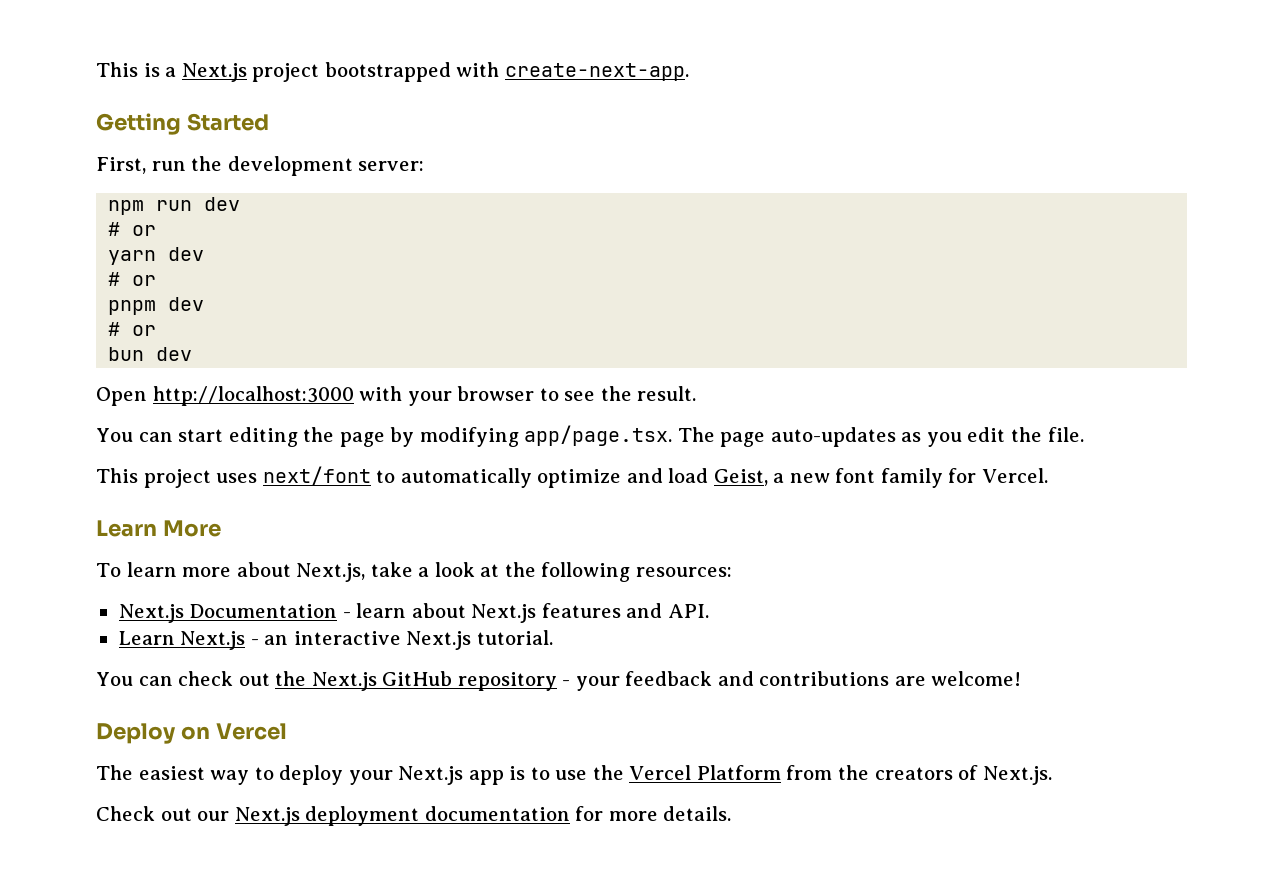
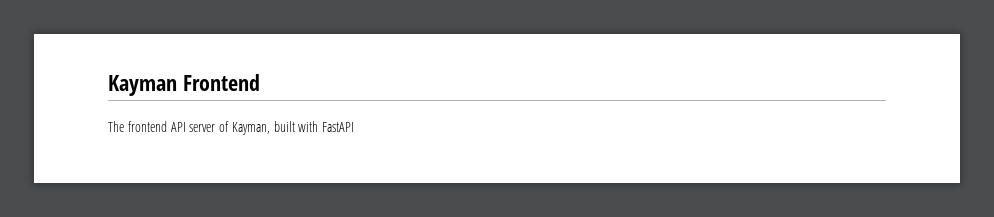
[96,62,689,82] [96,113,269,135] [96,156,425,176] [108,197,241,215] [108,222,157,236] [108,247,205,265] [108,272,157,286] [108,297,205,315] [108,322,157,336] [108,347,193,361] [96,386,697,406] [96,425,1084,447] [96,466,1049,488] [96,520,221,537] [96,562,732,582] [118,603,709,623] [118,630,553,650] [96,671,1022,691] [96,723,287,744] [96,765,1052,785] [96,806,732,826] This is a Next.js project bootstrapped with create-next-app. // Getting Started // First, run the development server: // npm run dev // # or // yarn dev // # or // pnpm dev // # or // bun dev // Open http://localhost:3000 with your browser to see the result. // You can start editing the page by modifying app/page.tsx. The page auto-updates as you edit the file. // This project uses next/font to automatically optimize and load Geist, a new font family for Vercel. // Learn More // To learn more about Next.js, take a look at the following resources: // Next.js Documentation - learn about Next.js features and API. // Learn Next.js - an interactive Next.js tutorial. // You can check out the Next.js GitHub repository - your feedback and contributions are welcome! // Deploy on Vercel // The easiest way to deploy your Next.js app is to use the Vercel Platform from the creators of Next.js. // Check out our Next.js deployment documentation for more details. -> [108,74,260,96] [108,121,355,135] Kayman Frontend // The frontend API server of Kayman, built with FastAPI

